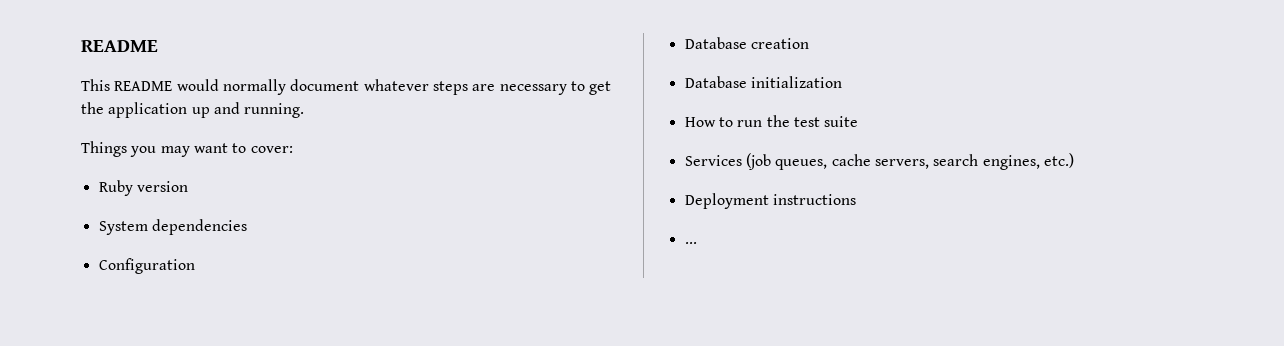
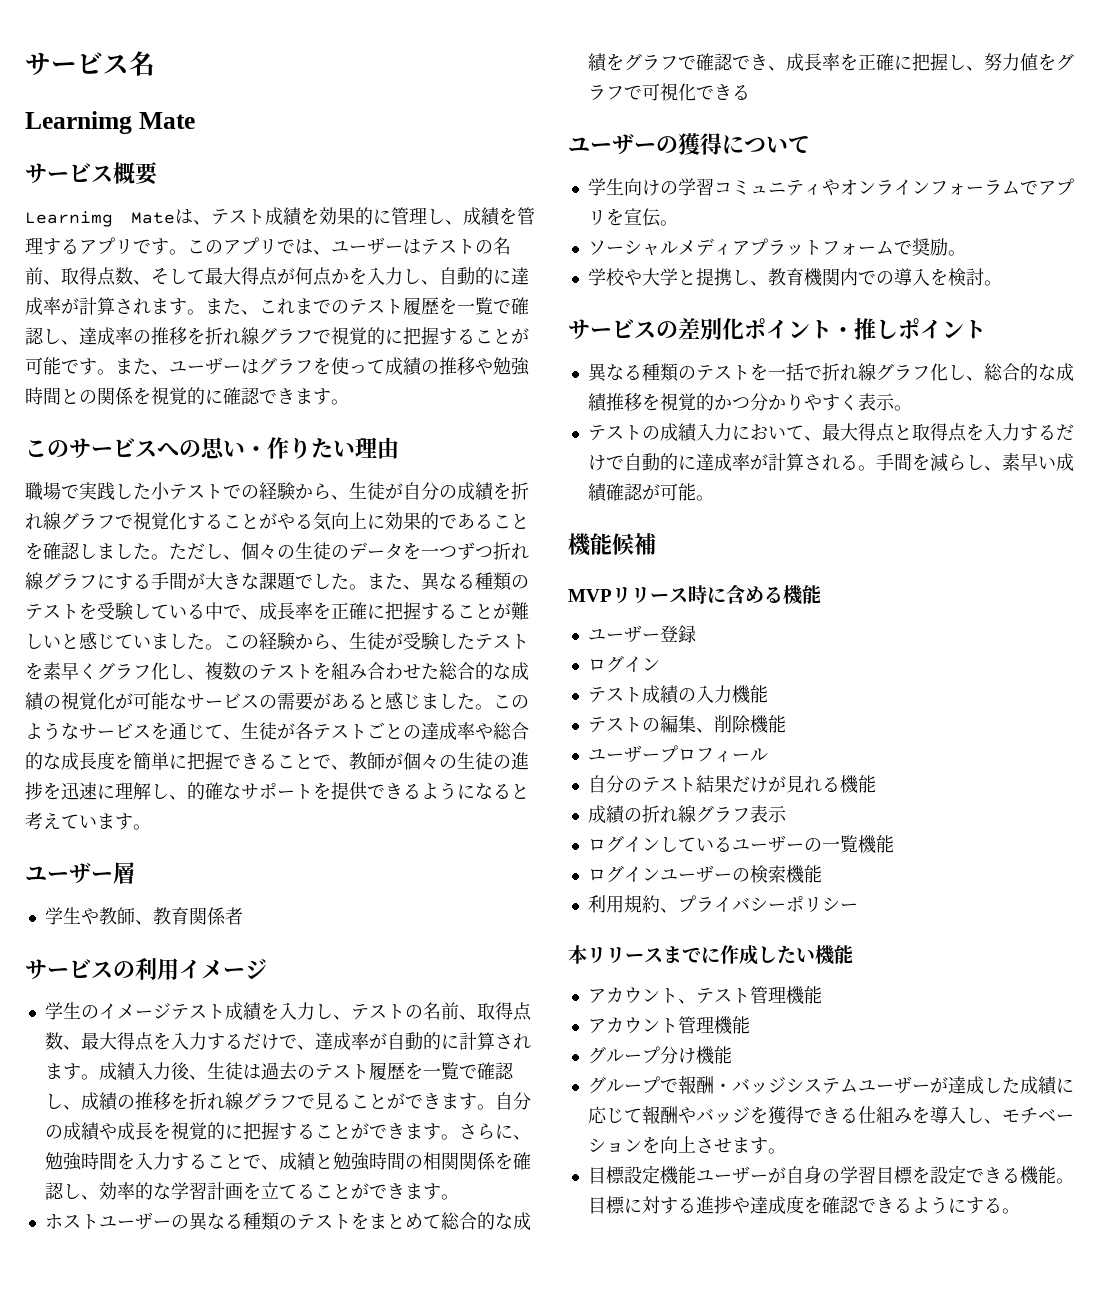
[81,40,158,52] [81,79,612,95] [81,102,305,118] [81,141,293,157] [98,180,188,196] [98,219,247,235] [98,258,195,274] [684,37,809,49] [684,76,842,88] [684,115,859,127] [684,153,1074,170] [684,193,856,209] [684,242,697,244] README // This README would normally document whatever steps are necessary to get the application up and running. // Things you may want to cover: // Ruby version // System dependencies // Configuration // Database creation // Database initialization // How to run the test suite // Services (job queues, cache servers, search engines, etc.) // Deployment instructions // ... -> [25,51,155,76] [25,111,195,134] [25,162,158,185] [25,207,535,227] [25,237,511,255] [25,267,529,286] [25,297,529,315] [25,327,529,345] [25,357,530,376] [25,387,349,405] [25,437,399,459] [25,482,529,501] [25,512,529,530] [25,542,529,560] [25,572,529,591] [25,602,529,620] [25,632,529,650] [25,662,529,680] [25,692,529,711] [25,722,529,740] [25,752,529,770] [25,782,529,801] [25,812,151,830] [25,862,135,884] [44,907,243,925] [25,957,267,980] [44,1002,532,1021] [44,1032,531,1051] [44,1062,514,1081] [44,1092,531,1111] [44,1122,531,1141] [44,1152,531,1171] [44,1182,459,1200] [44,1212,531,1231] [587,53,1074,72] [587,83,750,101] [568,133,810,155] [587,178,1074,196] [587,208,678,227] [587,238,966,256] [587,268,1002,287] [568,318,986,340] [587,363,1074,382] [587,393,912,412] [587,423,1074,442] [587,453,1074,472] [587,483,714,502] [568,533,656,556] [568,584,821,605] [587,625,696,643] [587,655,660,673] [587,685,768,704] [587,715,786,734] [587,745,768,763] [587,775,876,794] [587,805,787,824] [587,835,894,854] [587,865,822,884] [587,895,858,913] [568,945,853,965] [587,986,822,1005] [587,1016,750,1035] [587,1046,732,1065] [587,1075,1074,1095] [587,1105,1074,1124] [587,1136,786,1154] [587,1165,1074,1185] [587,1196,1020,1214] サービス名 // Learnimg Mate // サービス概要 // Learnimg Mateは、テスト成績を効果的に管理し、成績を管理するアプリです。このアプリでは、ユーザーはテストの名前、取得点数、そして最大得点が何点かを入力し、自動的に達成率が計算されます。また、これまでのテスト履歴を一覧で確認し、達成率の推移を折れ線グラフで視覚的に把握することが可能です。また、ユーザーはグラフを使って成績の推移や勉強時間との関係を視覚的に確認できます。 // このサービスへの思い・作りたい理由 // 職場で実践した小テストでの経験から、生徒が自分の成績を折れ線グラフで視覚化することがやる気向上に効果的であることを確認しました。ただし、個々の生徒のデータを一つずつ折れ線グラフにする手間が大きな課題でした。また、異なる種類のテストを受験している中で、成長率を正確に把握することが難しいと感じていました。この経験から、生徒が受験したテストを素早くグラフ化し、複数のテストを組み合わせた総合的な成績の視覚化が可能なサービスの需要があると感じました。このようなサービスを通じて、生徒が各テストごとの達成率や総合的な成長度を簡単に把握できることで、教師が個々の生徒の進捗を迅速に理解し、的確なサポートを提供できるようになると考えています。 // ユーザー層 // 学生や教師、教育関係者 // サービスの利用イメージ // 学生のイメージテスト成績を入力し、テストの名前、取得点数、最大得点を入力するだけで、達成率が自動的に計算されます。成績入力後、生徒は過去のテスト履歴を一覧で確認し、成績の推移を折れ線グラフで見ることができます。自分の成績や成長を視覚的に把握することができます。さらに、勉強時間を入力することで、成績と勉強時間の相関関係を確認し、効率的な学習計画を立てることができます。 // ホストユーザーの異なる種類のテストをまとめて総合的な成績をグラフで確認でき、成長率を正確に把握し、努力値をグラフで可視化できる // ユーザーの獲得について // 学生向けの学習コミュニティやオンラインフォーラムでアプリを宣伝。 // ソーシャルメディアプラットフォームで奨励。 // 学校や大学と提携し、教育機関内での導入を検討。 // サービスの差別化ポイント・推しポイント // 異なる種類のテストを一括で折れ線グラフ化し、総合的な成績推移を視覚的かつ分かりやすく表示。 // テストの成績入力において、最大得点と取得点を入力するだけで自動的に達成率が計算される。手間を減らし、素早い成績確認が可能。 // 機能候補 // MVPリリース時に含める機能 // ユーザー登録 // ログイン // テスト成績の入力機能 // テストの編集、削除機能 // ユーザープロフィール // 自分のテスト結果だけが見れる機能 // 成績の折れ線グラフ表示 // ログインしているユーザーの一覧機能 // ログインユーザーの検索機能 // 利用規約、プライバシーポリシー // 本リリースまでに作成したい機能 // アカウント、テスト管理機能 // アカウント管理機能 // グループ分け機能 // グループで報酬・バッジシステムユーザーが達成した成績に応じて報酬やバッジを獲得できる仕組みを導入し、モチベーションを向上させます。 // 目標設定機能ユーザーが自身の学習目標を設定できる機能。目標に対する進捗や達成度を確認できるようにする。

